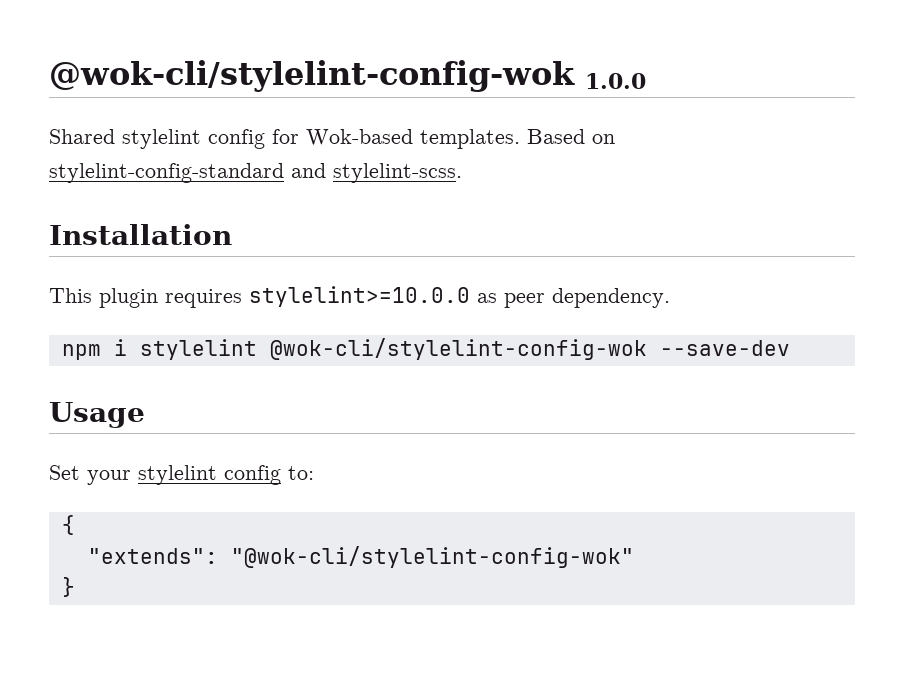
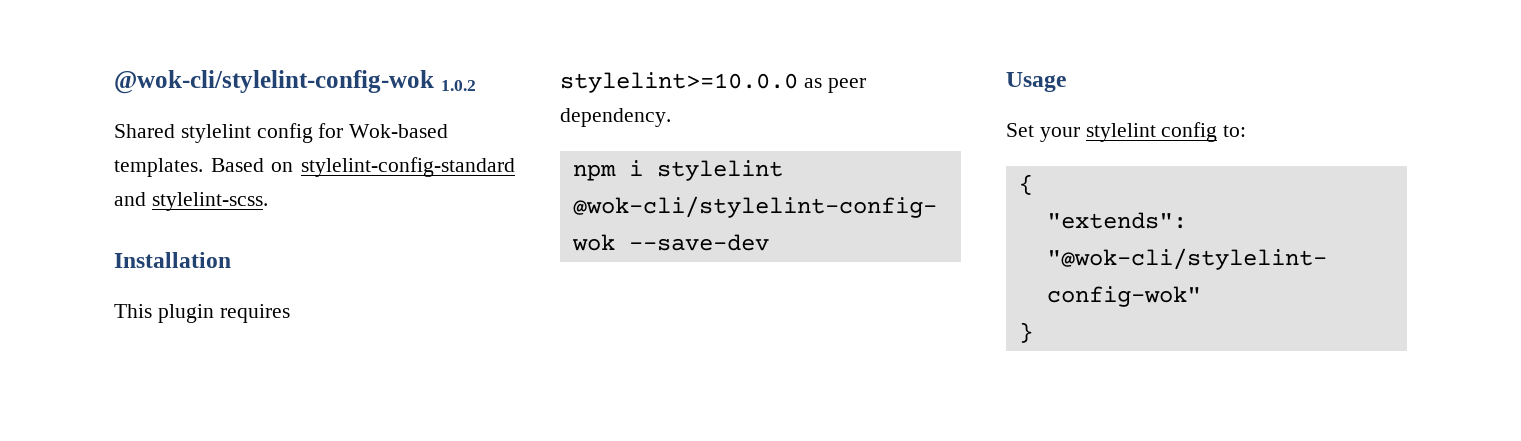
[49,60,646,92] @wok-cli/stylelint-config-wok 1.0.0 -> [114,70,476,94] @wok-cli/stylelint-config-wok 1.0.2

